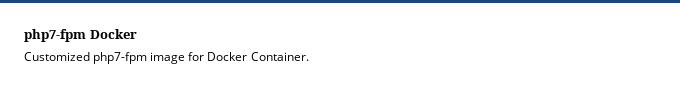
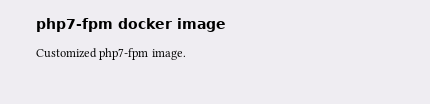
[24,29,137,42] php7-fpm Docker -> [36,18,226,32] php7-fpm docker image
[150,52,309,64] image for Docker Container. -> [151,49,186,60] image.

